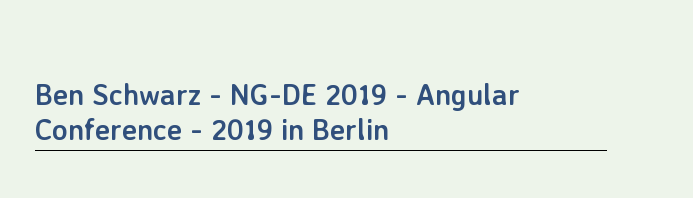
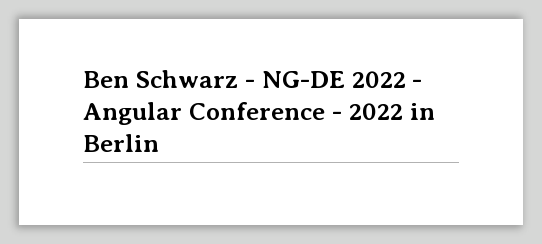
[325,84,387,105] 2019 -> [351,71,406,88] 2022
[211,119,273,140] 2019 -> [348,103,403,120] 2022

